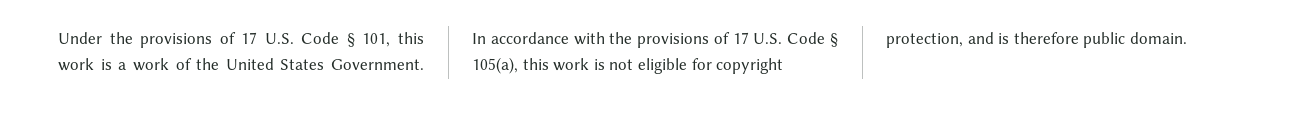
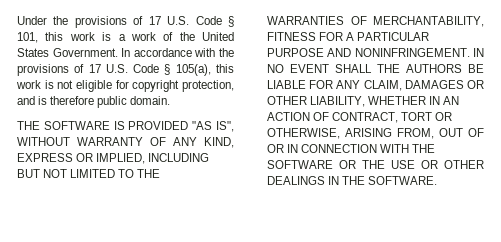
(1187, 38) none -> [17,121,234,132] [17,137,234,148] [17,153,210,164] [17,169,161,178] [267,16,484,27] [267,32,430,41] [267,48,484,57] [267,64,484,73] [267,80,484,91] [267,96,460,107] [267,112,453,123] [267,128,484,139] [267,144,436,153] [267,160,484,169] [267,176,438,185] // THE SOFTWARE IS PROVIDED "AS IS", WITHOUT WARRANTY OF ANY KIND, EXPRESS OR IMPLIED, INCLUDING BUT NOT LIMITED TO THE WARRANTIES OF MERCHANTABILITY, FITNESS FOR A PARTICULAR PURPOSE AND NONINFRINGEMENT. IN NO EVENT SHALL THE AUTHORS BE LIABLE FOR ANY CLAIM, DAMAGES OR OTHER LIABILITY, WHETHER IN AN ACTION OF CONTRACT, TORT OR OTHERWISE, ARISING FROM, OUT OF OR IN CONNECTION WITH THE SOFTWARE OR THE USE OR OTHER DEALINGS IN THE SOFTWARE.

